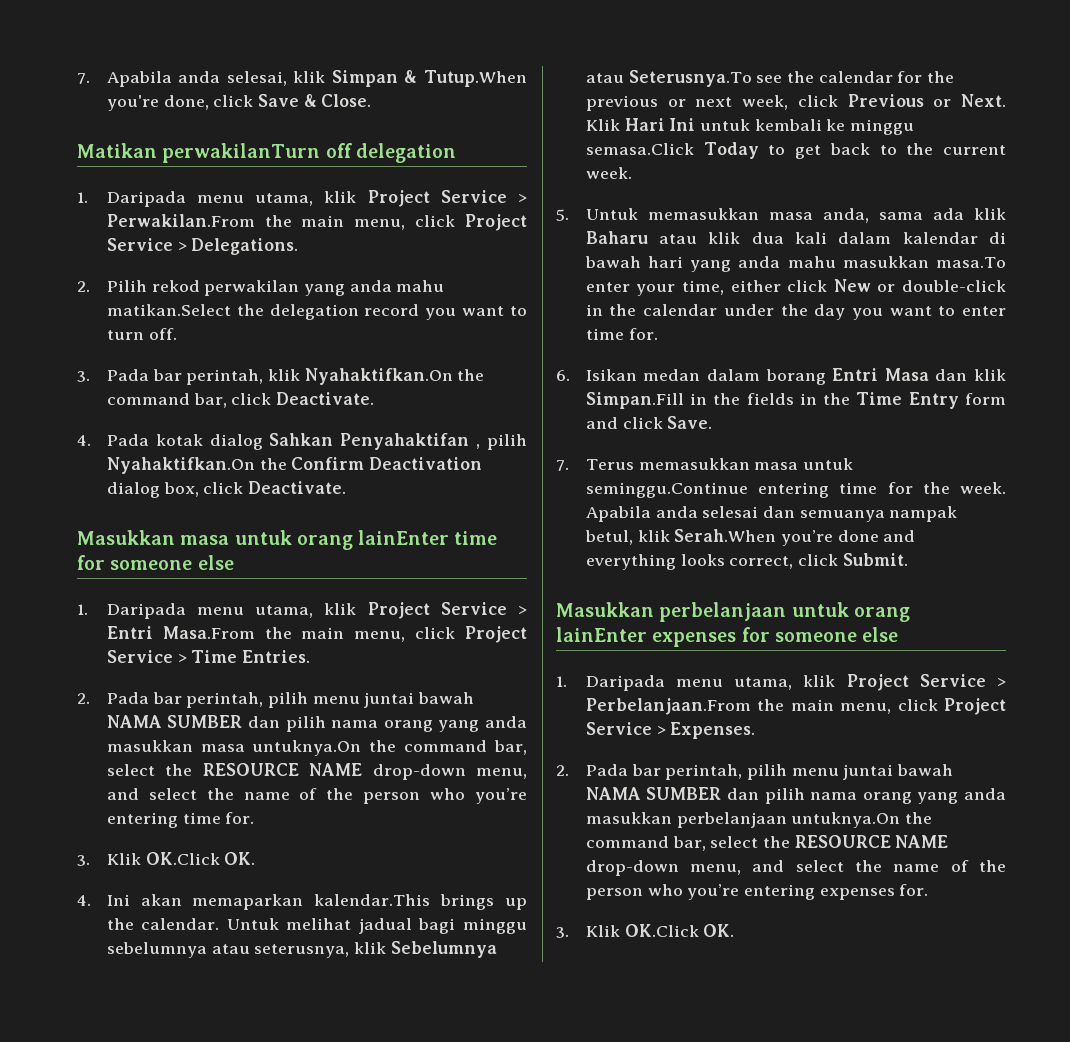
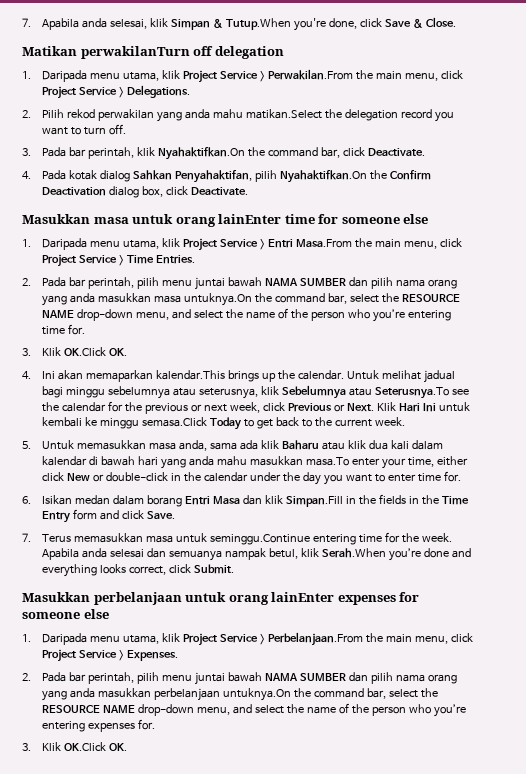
[340,433,481,450] Penyahaktifan , -> [174,170,252,183] Penyahaktifan,

